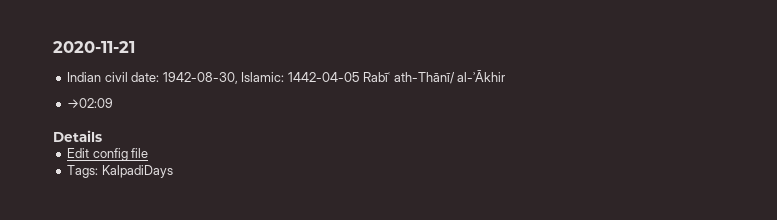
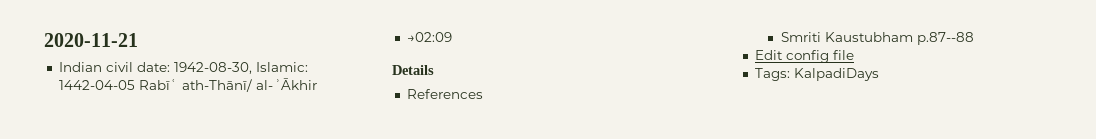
(102, 136) none -> [406,89,483,99] [780,32,974,45] // References // Smriti Kaustubham p.87--88

